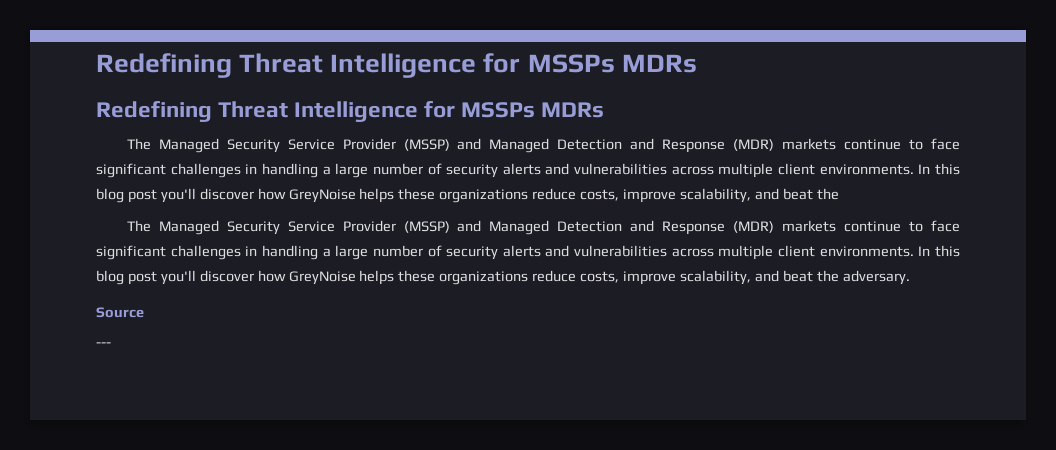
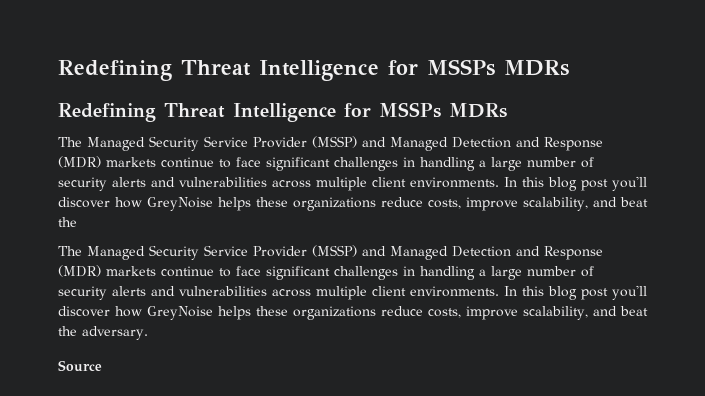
[96,342,111,347] // --- -> (102, 366) none

